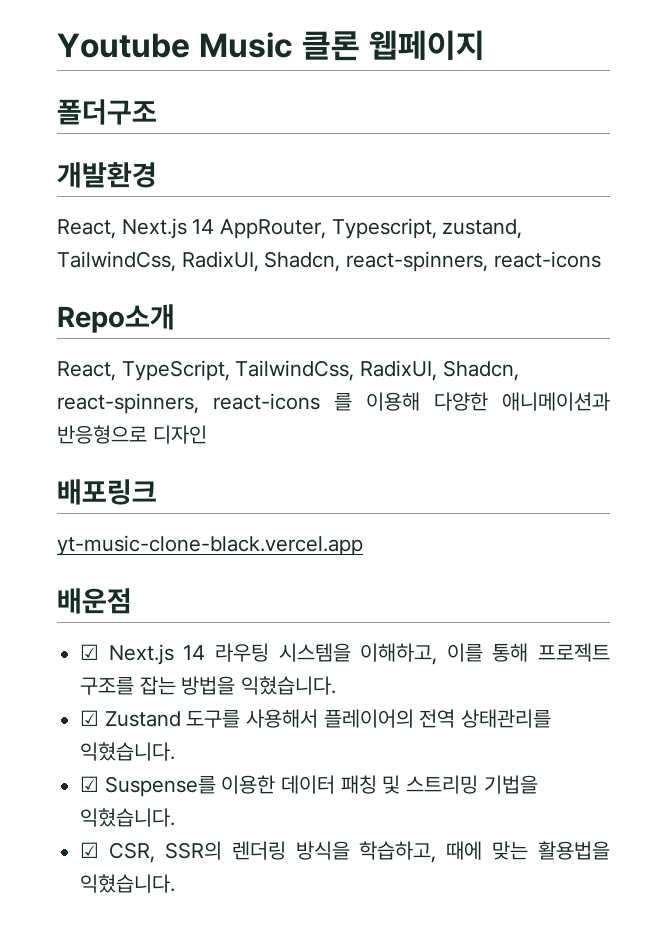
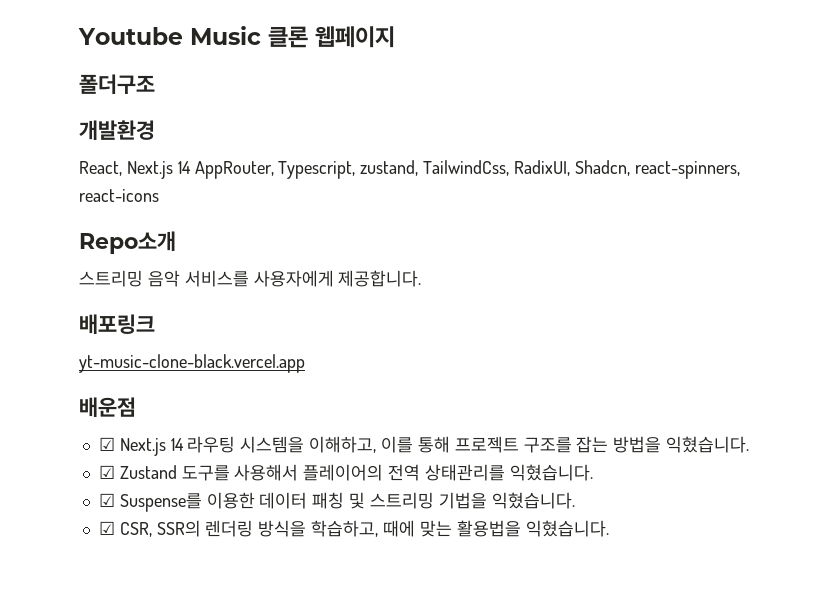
[57,360,519,381] [57,392,610,414] [57,425,207,444] React, TypeScript, TailwindCss, RadixUI, Shadcn, react-spinners, react-icons 를 이용해 다양한 애니메이션과 반응형으로 디자인 -> [79,270,422,287] 스트리밍 음악 서비스를 사용자에게 제공합니다.

